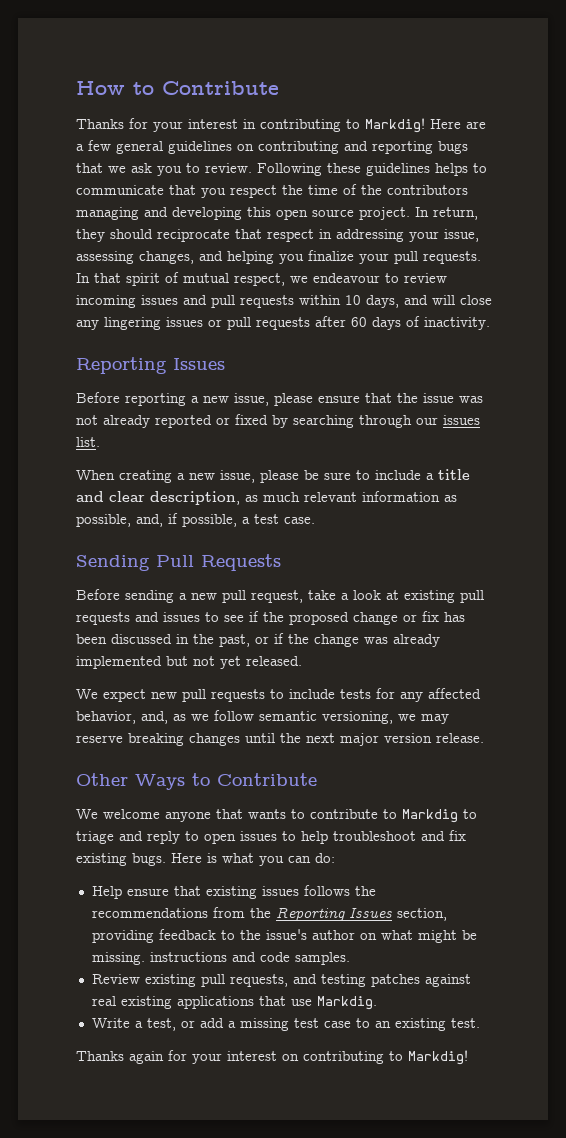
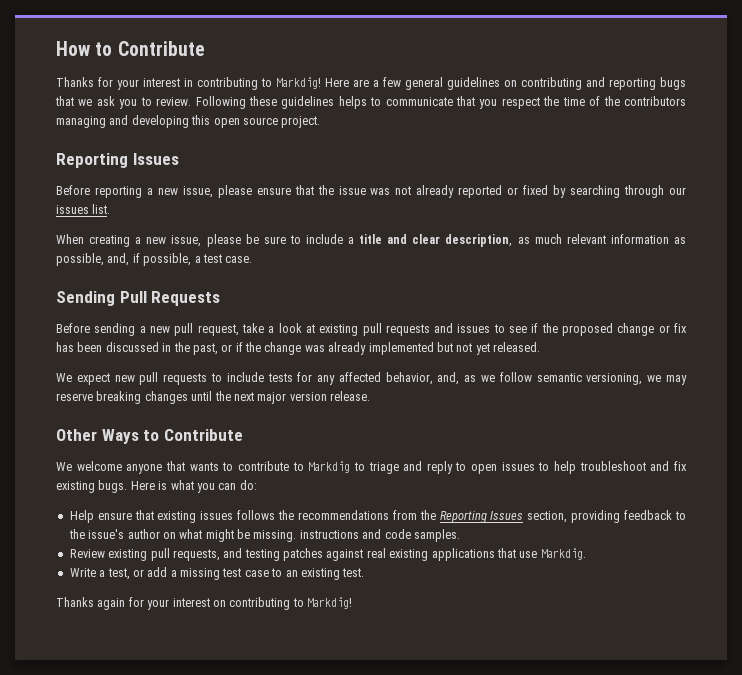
[415,207,478,220] [76,229,479,242] [76,250,481,264] [76,272,447,286] [76,295,492,308] [76,316,490,330] In return, they should reciprocate that respect in addressing your issue, assessing changes, and helping you finalize your pull requests. In that spirit of mutual respect, we endeavour to review incoming issues and pull requests within 10 days, and will close any lingering issues or pull requests after 60 days of inactivity. -> (321, 122) none

